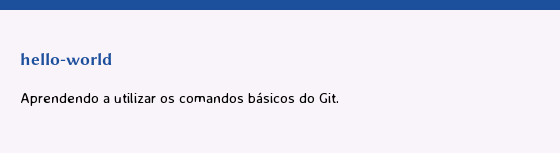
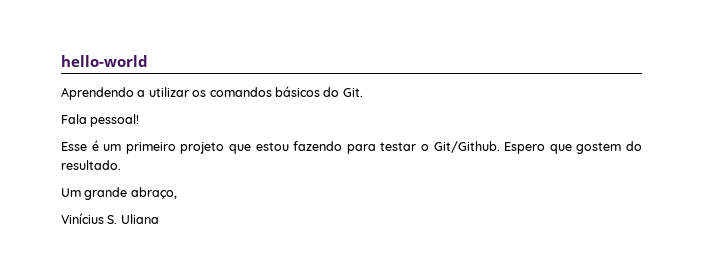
(339, 98) none -> [61,114,140,127] [61,140,643,154] [61,160,121,170] [61,187,177,200] [61,213,159,224] // Fala pessoal! // Esse é um primeiro projeto que estou fazendo para testar o Git/Github. Espero que gostem do resultado. // Um grande abraço, // Vinícius S. Uliana

